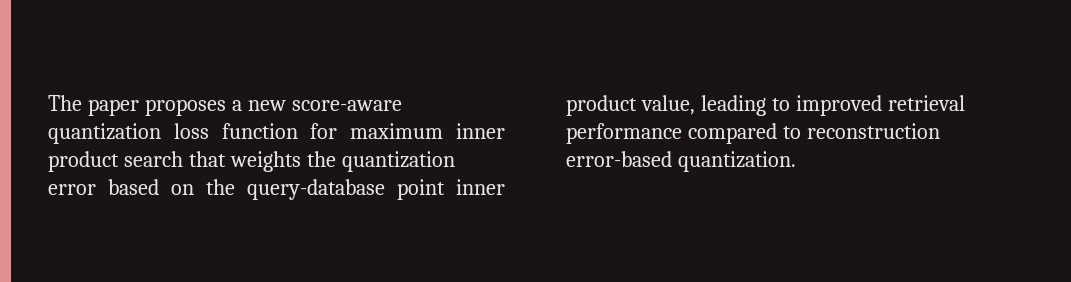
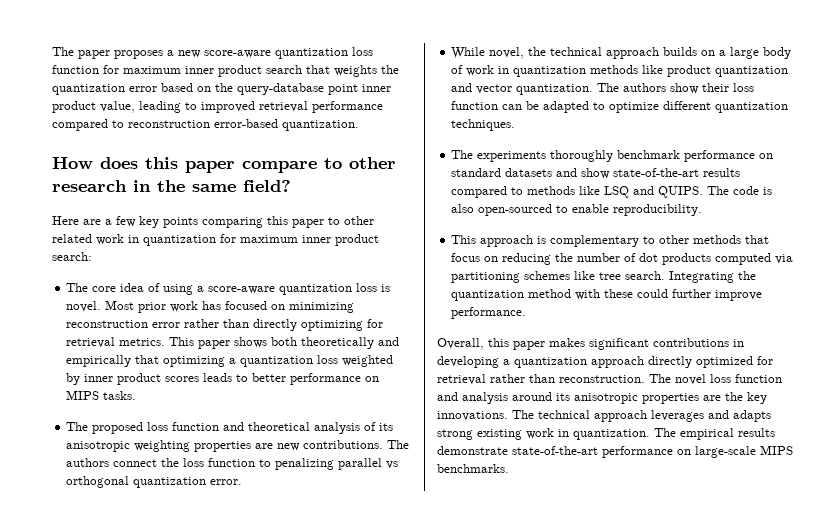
(796, 161) none -> [52,157,396,173] [52,180,291,192] [52,216,374,228] [52,234,379,246] [52,252,92,261] [66,283,391,295] [66,300,355,313] [66,319,384,331] [66,337,400,349] [66,355,394,367] [66,373,380,385] [66,390,137,400] [66,422,394,434] [66,440,410,452] [66,458,399,470] [66,476,243,488] [451,47,792,59] [451,65,789,77] [451,83,755,95] [451,101,789,113] [451,119,516,131] [451,150,774,162] [451,168,741,179] [451,186,773,198] [451,204,703,216] [451,235,770,247] [451,253,794,265] [451,271,757,283] [451,289,763,301] [451,307,527,319] [437,338,744,350] [437,356,773,368] [437,374,782,385] [437,392,767,404] [437,410,771,422] [437,428,775,440] [437,445,793,458] [437,464,509,473] // How does this paper compare to other research in the same field? // Here are a few key points comparing this paper to other related work in quantization for maximum inner product search: // The core idea of using a score-aware quantization loss is novel. Most prior work has focused on minimizing reconstruction error rather than directly optimizing for retrieval metrics. This paper shows both theoretically and empirically that optimizing a quantization loss weighted by inner product scores leads to better performance on MIPS tasks. // The proposed loss function and theoretical analysis of its anisotropic weighting properties are new contributions. The authors connect the loss function to penalizing parallel vs orthogonal quantization error. // While novel, the technical approach builds on a large body of work in quantization methods like product quantization and vector quantization. The authors show their loss function can be adapted to optimize different quantization techniques. // The experiments thoroughly benchmark performance on standard datasets and show state-of-the-art results compared to methods like LSQ and QUIPS. The code is also open-sourced to enable reproducibility. // This approach is complementary to other methods that focus on reducing the number of dot products computed via partitioning schemes like tree search. Integrating the quantization method with these could further improve performance. // Overall, this paper makes significant contributions in developing a quantization approach directly optimized for retrieval rather than reconstruction. The novel loss function and analysis around its anisotropic properties are the key innovations. The technical approach leverages and adapts strong existing work in quantization. The empirical results demonstrate state-of-the-art performance on large-scale MIPS benchmarks.

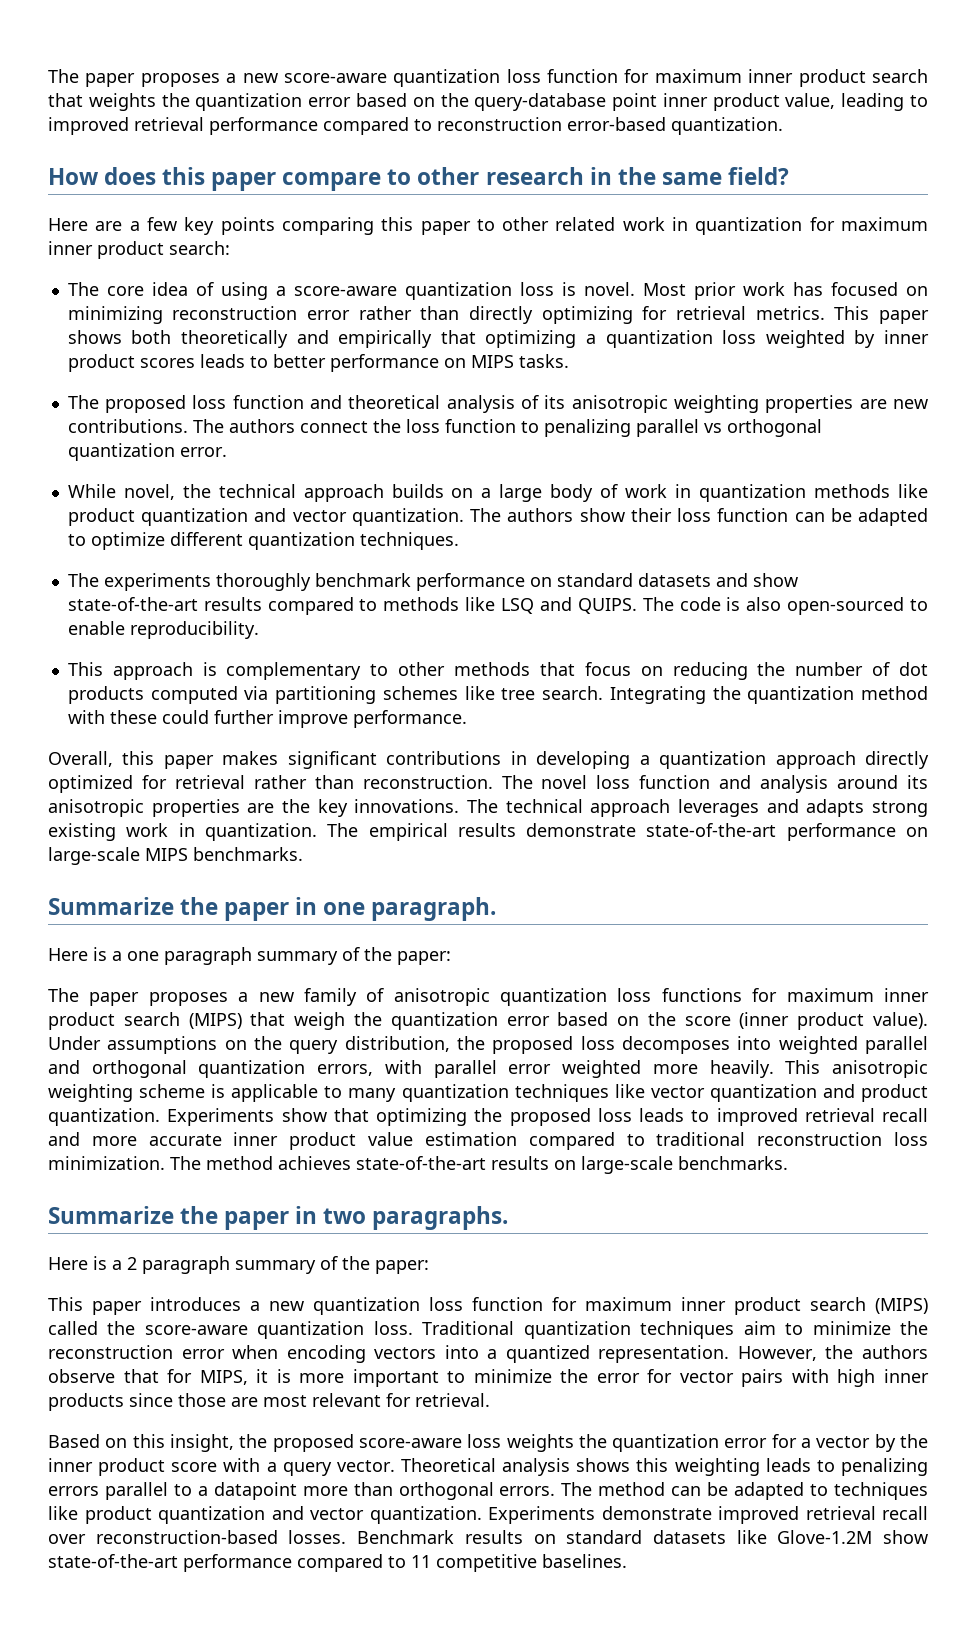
(509, 468) none -> [48,897,497,921] [48,947,451,965] [48,988,929,1006] [48,1012,929,1030] [48,1036,929,1054] [48,1060,929,1078] [48,1084,929,1102] [48,1108,928,1126] [48,1132,929,1150] [48,1156,788,1174] [48,1206,509,1230] [48,1256,429,1274] [48,1297,928,1315] [48,1321,929,1339] [48,1345,928,1363] [48,1369,929,1387] [48,1393,490,1411] [48,1434,928,1452] [48,1458,928,1476] [48,1482,928,1500] [48,1506,928,1524] [48,1530,929,1544] [48,1554,627,1572] // Summarize the paper in one paragraph. // Here is a one paragraph summary of the paper: // The paper proposes a new family of anisotropic quantization loss functions for maximum inner product search (MIPS) that weigh the quantization error based on the score (inner product value). Under assumptions on the query distribution, the proposed loss decomposes into weighted parallel and orthogonal quantization errors, with parallel error weighted more heavily. This anisotropic weighting scheme is applicable to many quantization techniques like vector quantization and product quantization. Experiments show that optimizing the proposed loss leads to improved retrieval recall and more accurate inner product value estimation compared to traditional reconstruction loss minimization. The method achieves state-of-the-art results on large-scale benchmarks. // Summarize the paper in two paragraphs. // Here is a 2 paragraph summary of the paper: // This paper introduces a new quantization loss function for maximum inner product search (MIPS) called the score-aware quantization loss. Traditional quantization techniques aim to minimize the reconstruction error when encoding vectors into a quantized representation. However, the authors observe that for MIPS, it is more important to minimize the error for vector pairs with high inner products since those are most relevant for retrieval. // Based on this insight, the proposed score-aware loss weights the quantization error for a vector by the inner product score with a query vector. Theoretical analysis shows this weighting leads to penalizing errors parallel to a datapoint more than orthogonal errors. The method can be adapted to techniques like product quantization and vector quantization. Experiments demonstrate improved retrieval recall over reconstruction-based losses. Benchmark results on standard datasets like Glove-1.2M show state-of-the-art performance compared to 11 competitive baselines.

